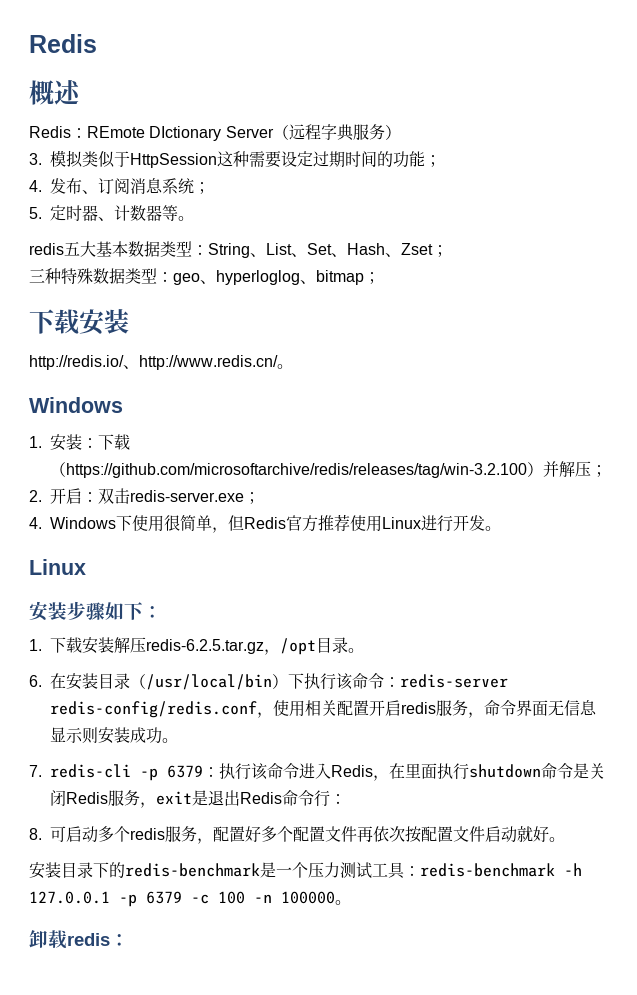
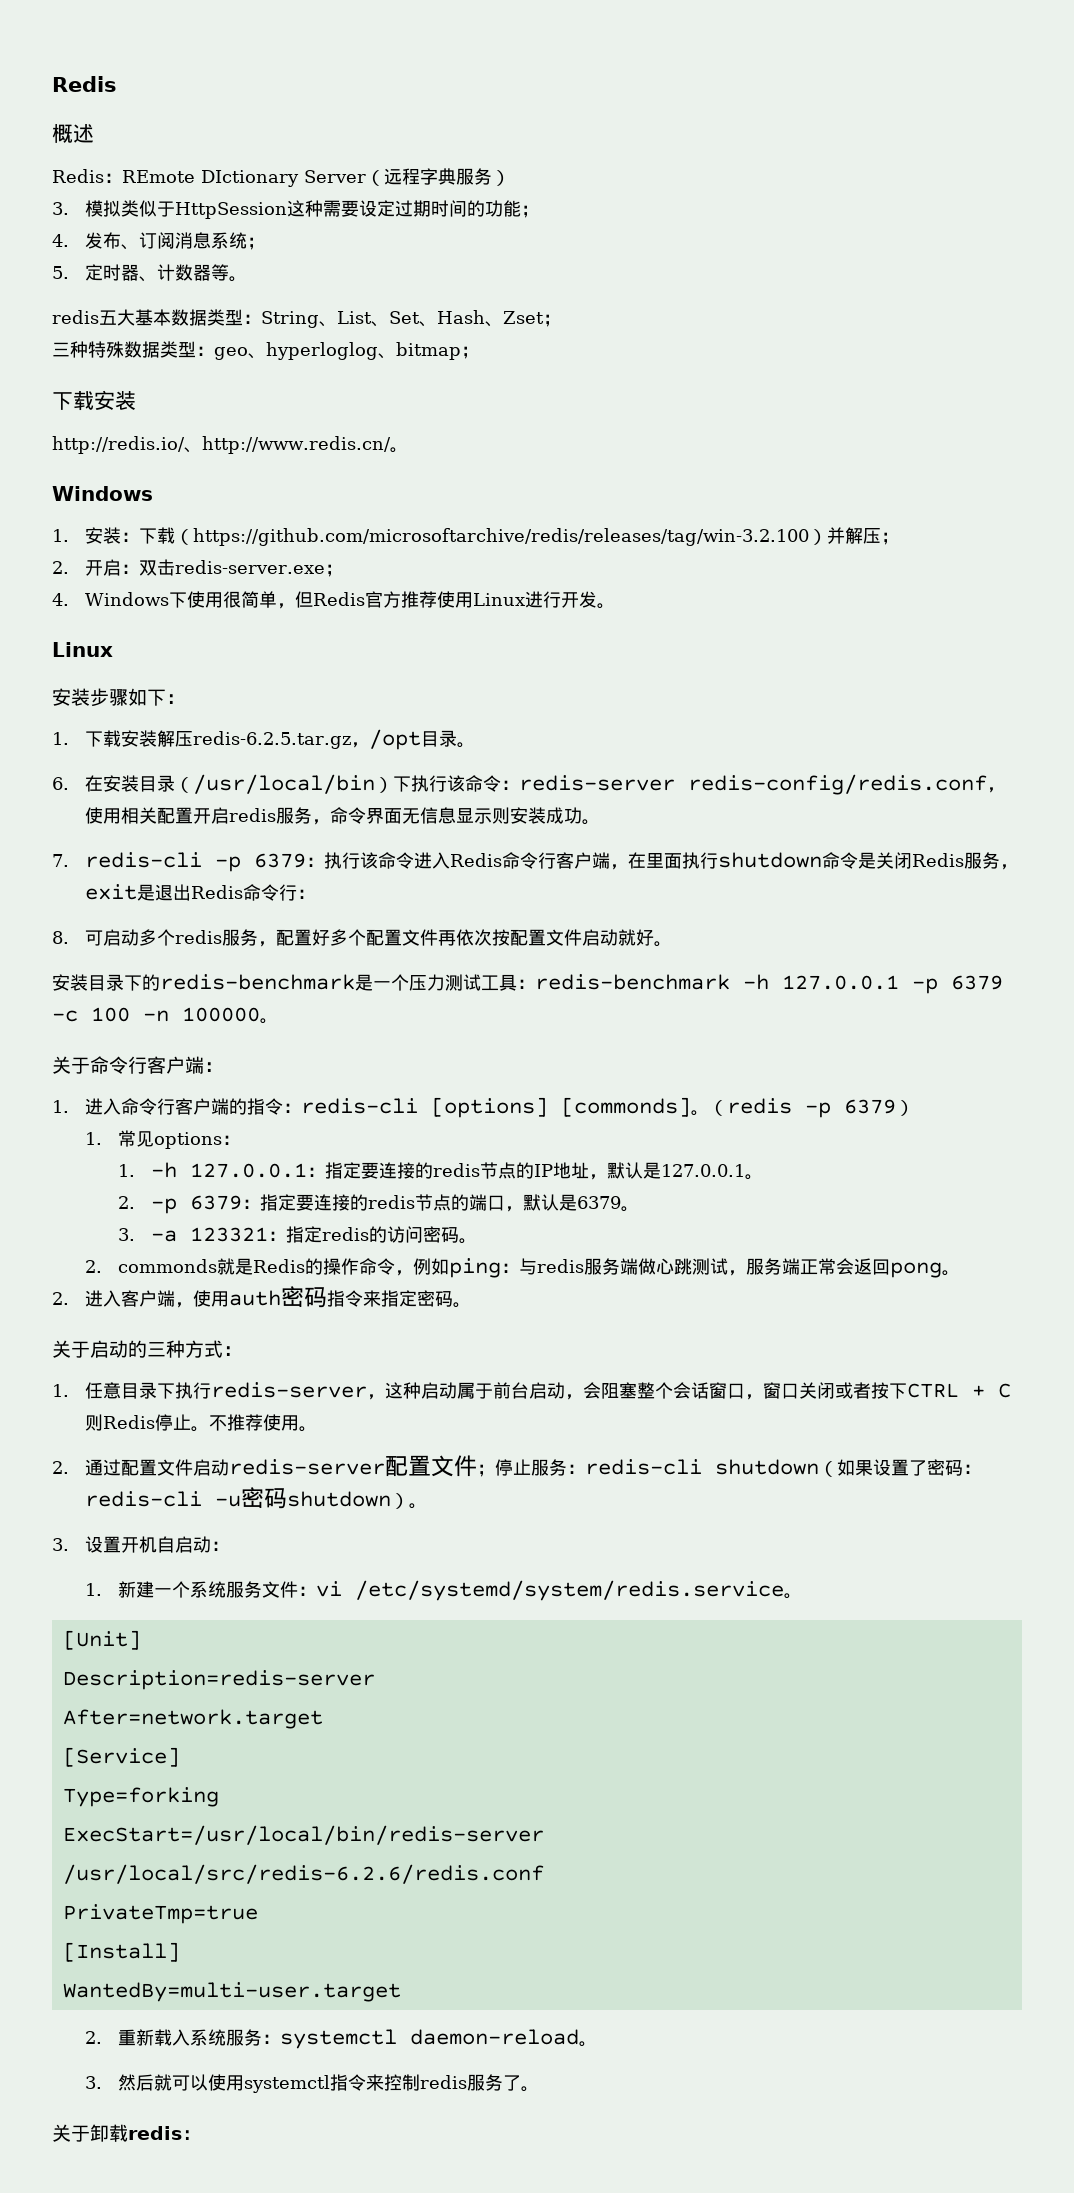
(373, 771) none -> [501,852,610,869] 命令行客户端
(351, 902) none -> [52,1056,223,1074] [52,1097,914,1118] [84,1130,240,1149] [117,1162,763,1180] [117,1194,639,1214] [117,1226,477,1244] [84,1258,960,1278] [52,1286,471,1308] [52,1340,242,1358] [52,1382,1011,1400] [84,1414,317,1432] [52,1455,981,1477] [84,1487,427,1509] [52,1536,229,1553] [84,1580,802,1601] [62,1630,141,1650] [62,1670,375,1690] [62,1709,323,1729] [62,1747,180,1767] [62,1787,219,1807] [62,1825,544,1845] [62,1864,544,1884] [62,1904,258,1924] [62,1942,180,1962] [62,1982,401,2002] [84,2029,597,2049] [84,2074,539,2093] [52,2124,90,2142] 关于命令行客户端： // 1.进入命令行客户端的指令：redis-cli [options] [commonds]。（redis -p 6379） // 1.常见options： // 1. -h 127.0.0.1：指定要连接的redis节点的IP地址，默认是127.0.0.1。 // 2. -p 6379：指定要连接的redis节点的端口，默认是6379。 // 3. -a 123321：指定redis的访问密码。 // 2. commonds就是Redis的操作命令，例如ping：与redis服务端做心跳测试，服务端正常会返回pong。 // 2.进入客户端，使用auth密码指令来指定密码。 // 关于启动的三种方式： // 1.任意目录下执行redis-server，这种启动属于前台启动，会阻塞整个会话窗口，窗口关闭或者按下CTRL + C则Redis停止。不推荐使用。 // 2.通过配置文件启动redis-server配置文件；停止服务：redis-cli shutdown（如果设置了密码：redis-cli -u密码shutdown）。 // 3.设置开机自启动： // 1.新建一个系统服务文件：vi /etc/systemd/system/redis.service。 // [Unit] // Description=redis-server // After=network.target // [Service] // Type=forking // ExecStart=/usr/local/bin/redis-server /usr/local/src/redis-6.2.6/redis.conf // PrivateTmp=true // [Install] // WantedBy=multi-user.target // 2.重新载入系统服务：systemctl daemon-reload。 // 3.然后就可以使用systemctl指令来控制redis服务了。 // 关于

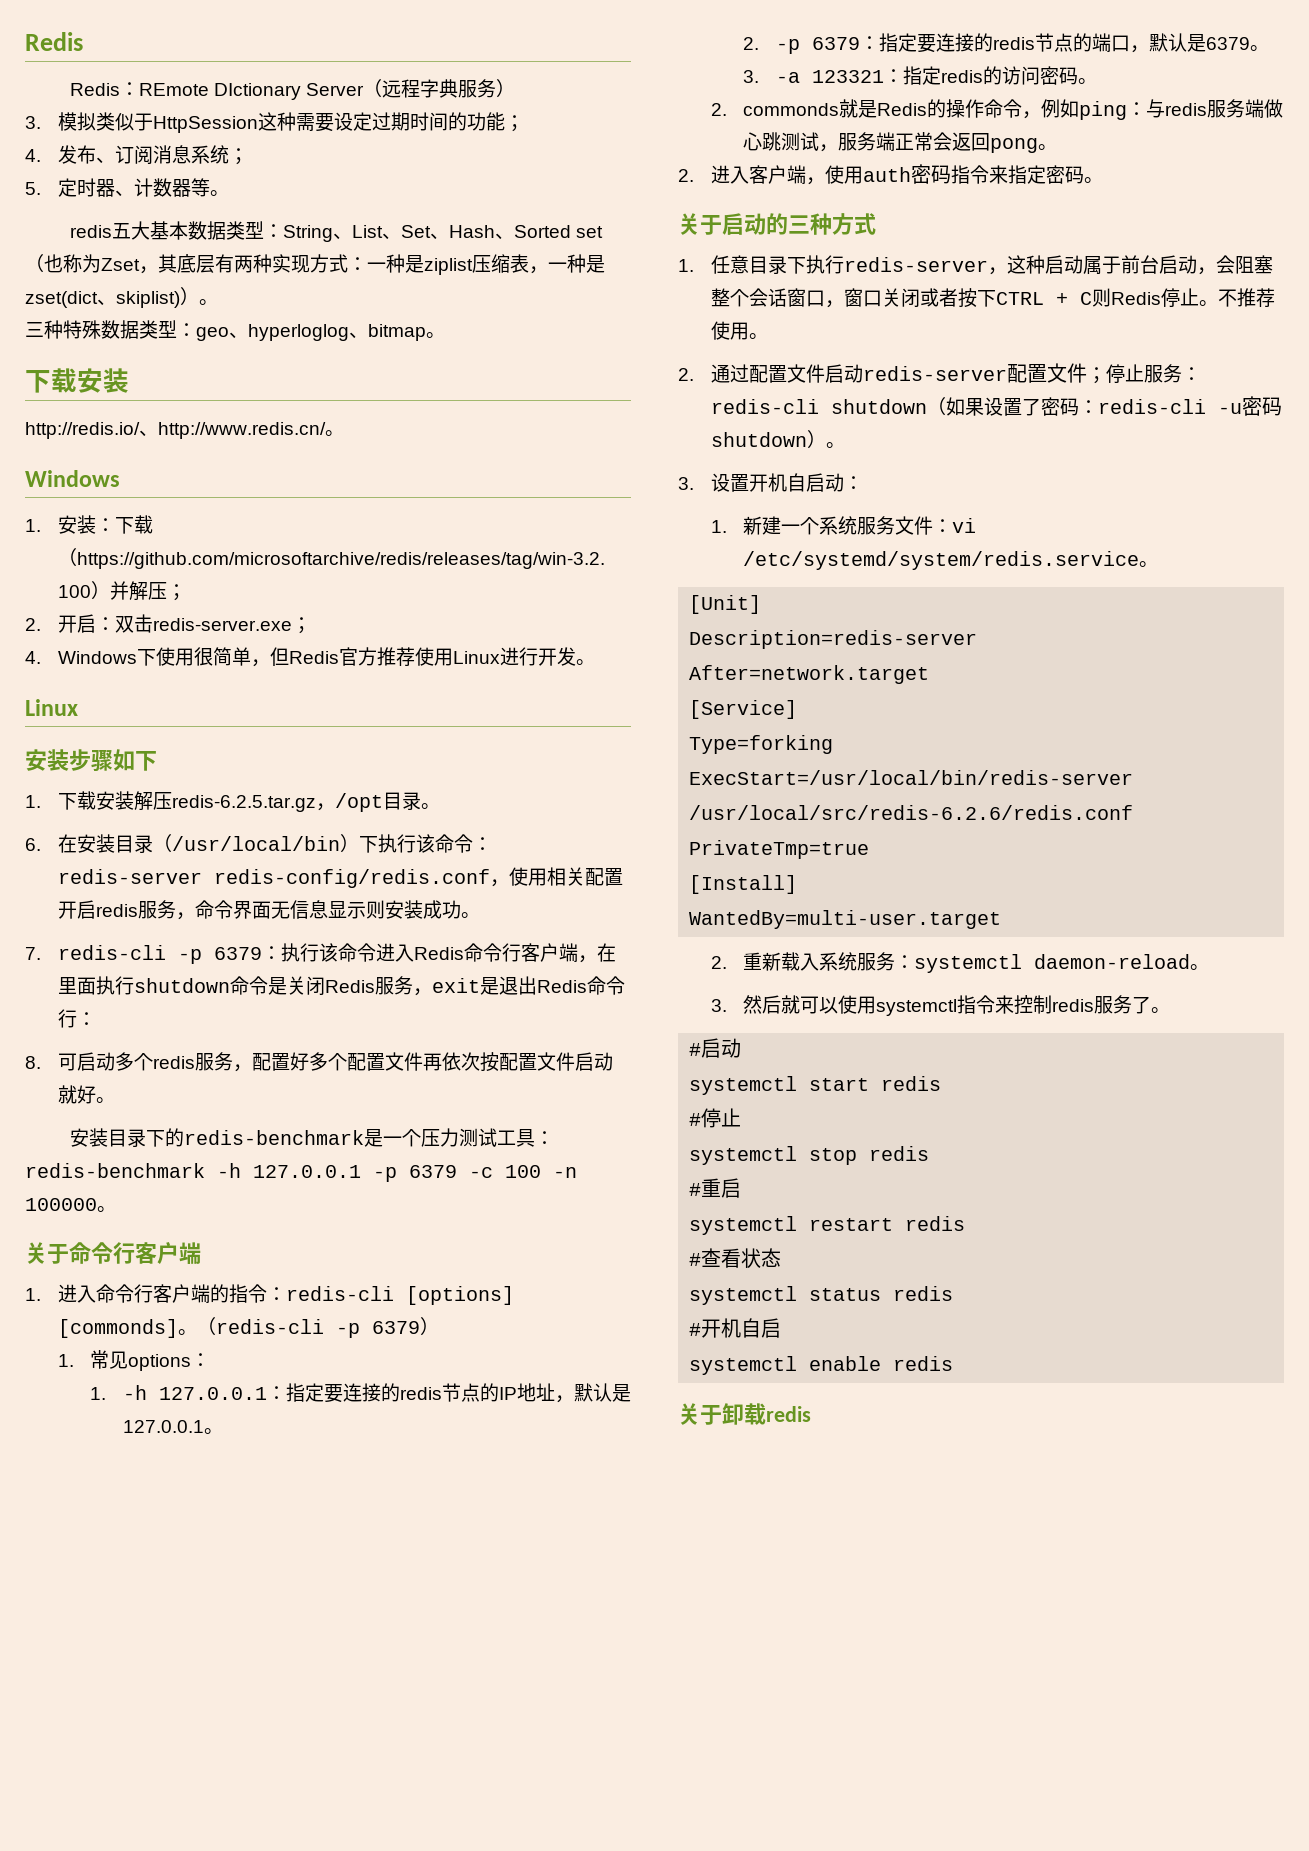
[52,76,117,92] [52,124,94,143] Redis // 概述 -> [25,32,83,51] Redis
[503,311,561,327] Zset； -> [514,225,604,238] [25,254,605,275] [25,287,218,308] Sorted set（也称为Zset，其底层有两种实现方式：一种是ziplist压缩表，一种是zset(dict、skiplist)）。
[461,346,479,359] ； -> [426,332,445,338] 。
[166,694,185,704] ： -> (157, 761) none
[204,1062,223,1072] ： -> (201, 1253) none
[726,1098,792,1114] redis -> [215,1319,324,1334] redis-cli
[223,1346,242,1356] ： -> (876, 224) none
(539, 2089) none -> [689,1038,742,1058] [689,1076,942,1095] [689,1108,742,1128] [689,1146,930,1165] [689,1178,742,1198] [689,1216,966,1235] [689,1248,782,1268] [689,1286,954,1305] [689,1318,782,1338] [689,1356,954,1375] // #启动 // systemctl start redis // #停止 // systemctl stop redis // #重启 // systemctl restart redis // #查看状态 // systemctl status redis // #开机自启 // systemctl enable redis
[182,2130,201,2140] ： -> (811, 1414) none

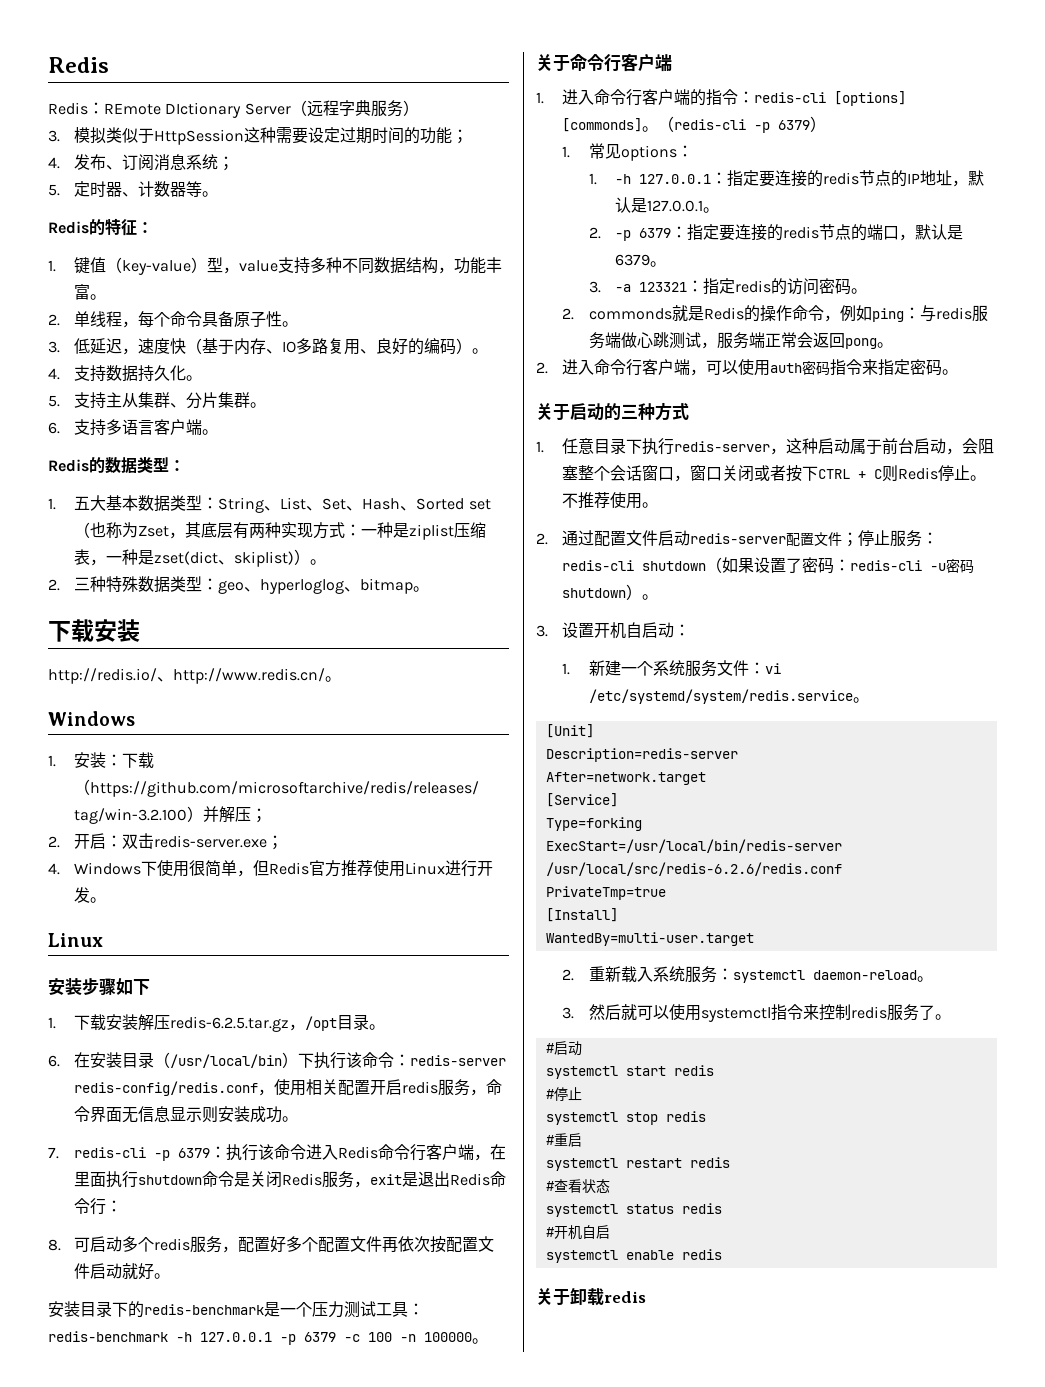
[70,225,113,238] redis -> [48,218,153,236] [48,257,503,275] [74,284,107,300] [48,311,299,328] [48,338,489,355] [48,365,203,382] [48,392,267,409] [48,419,219,436] [48,457,185,474] [48,498,56,510] Redis的特征： // 1.键值（key-value）型，value支持多种不同数据结构，功能丰富。 // 2.单线程，每个命令具备原子性。 // 3.低延迟，速度快（基于内存、IO多路复用、良好的编码）。 // 4.支持数据持久化。 // 5.支持主从集群、分片集群。 // 6.支持多语言客户端。 // Redis的数据类型： // 1.
(218, 302) none -> [48,579,60,591] 2.
[748,165,825,185] 客户端， -> [594,359,739,376] 命令行客户端，可以

